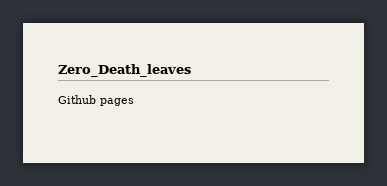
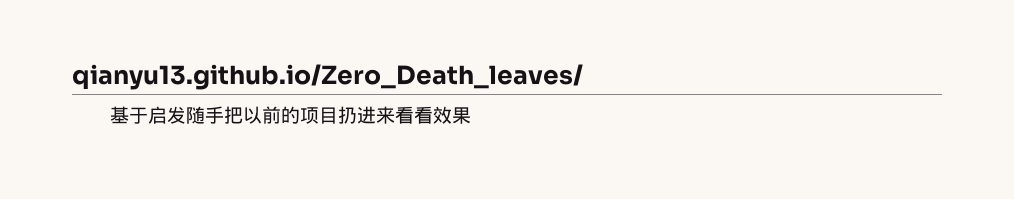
[58,64,191,77] [58,95,134,106] Zero_Death_leaves // Github pages -> [72,64,583,90] [109,106,471,124] qianyu13.github.io/Zero_Death_leaves/ // 基于启发随手把以前的项目扔进来看看效果

